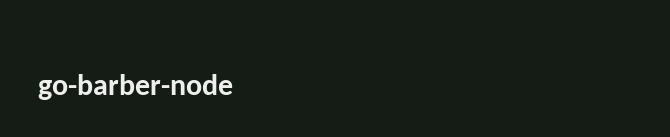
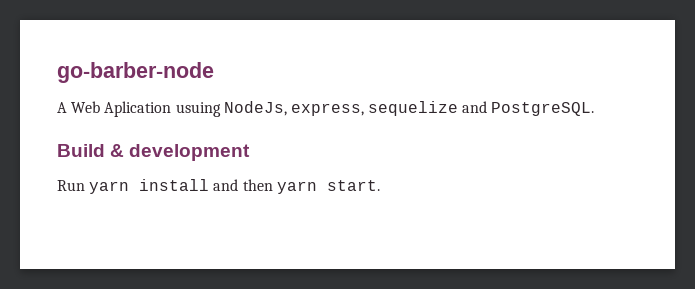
(233, 87) none -> [57,101,595,117] [57,144,251,161] [57,179,380,194] // A Web Aplication usuing NodeJs, express, sequelize and PostgreSQL. // Build & development // Run yarn install and then yarn start.

